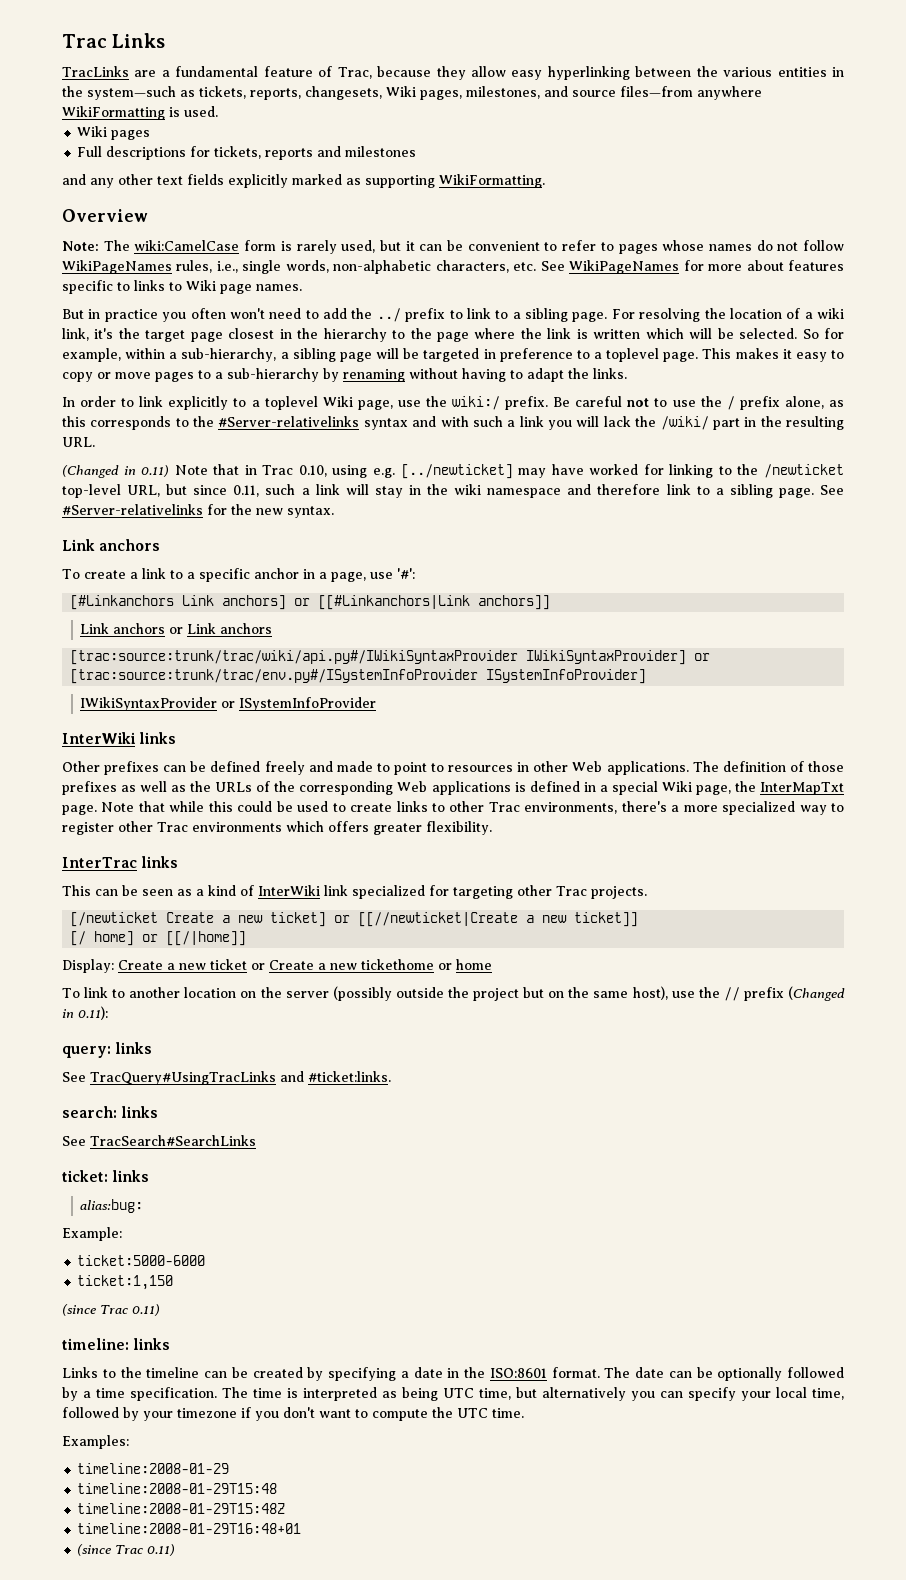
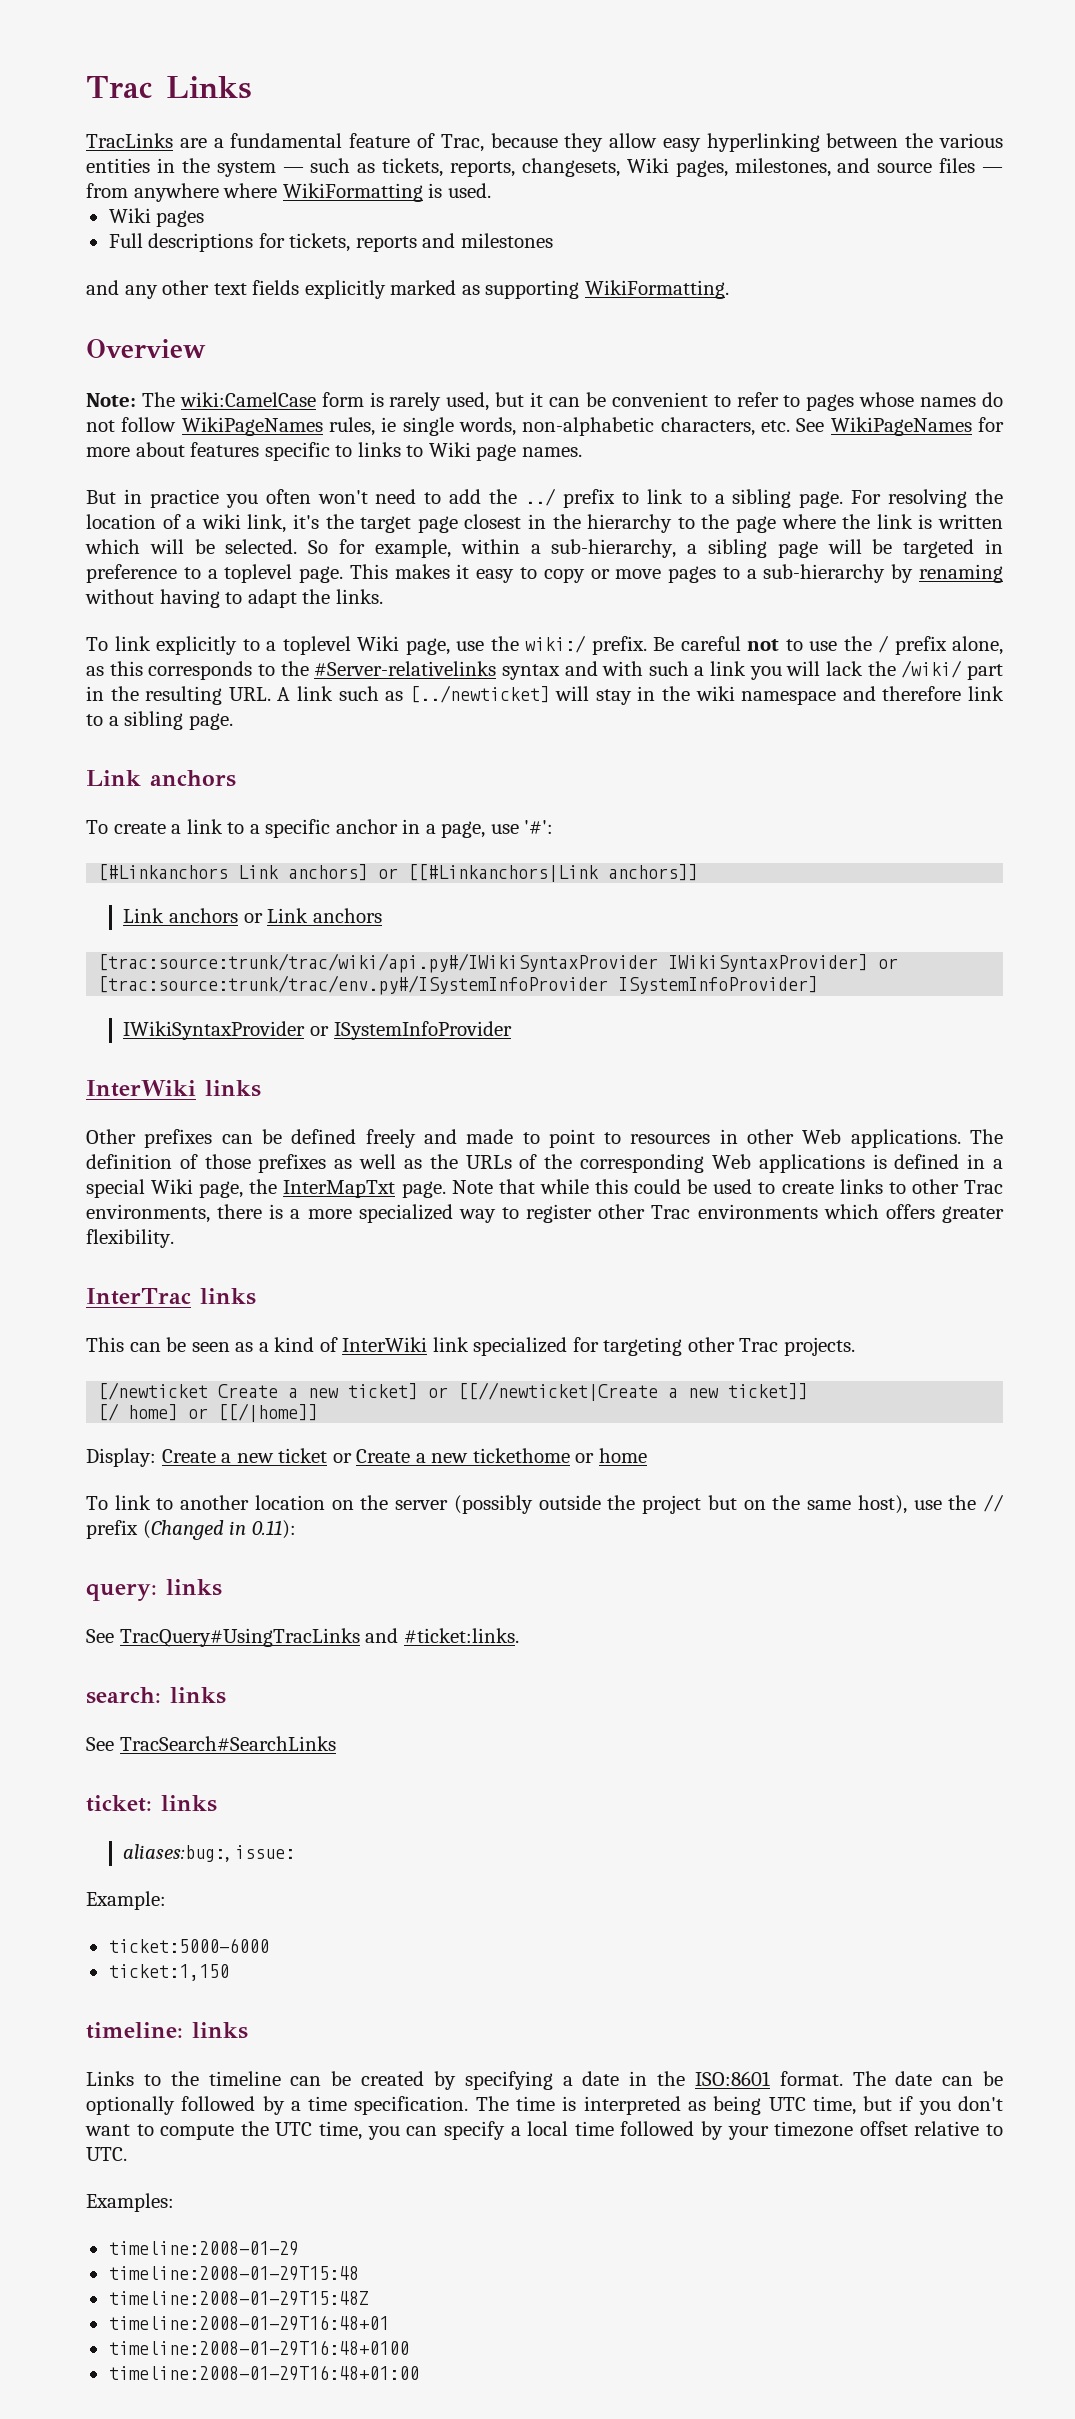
[87,86,176,100] system—such -> [216,158,351,177] system — such
[620,86,762,100] files—from anywhere -> [939,158,1003,173] [86,183,278,202] files — from anywhere where
[216,261,238,273] i.e., -> [381,417,397,432] ie
[62,396,135,407] In order to -> [86,637,108,651] To
[62,464,844,479] [62,484,340,498] // (Changed in 0.11) Note that in Trac 0.10, using e.g. [../newticket] may have worked for linking to the /newticket top-level URL, but since 0.11, such a link -> [277,685,550,703] A link such as [../newticket]
[819,485,844,495] [62,504,334,518] See #Server-relativelinks for the new syntax. -> (233, 721) none
[621,801,667,812] there's -> [217,1204,284,1219] there is
[80,1199,144,1213] alias:bug: -> [123,1844,295,1863] aliases:bug:, issue:
[62,1304,160,1316] // (since Trac 0.11) -> (229, 1972) none
[542,1387,844,1401] [62,1407,237,1421] alternatively you can specify your local time, followed by your timezone -> (893, 2103) none
[492,1408,524,1418] time. -> [319,2121,1003,2140] [86,2147,127,2161] time, you can specify a local time followed by your timezone offset relative to UTC.
[77,1544,176,1556] (since Trac 0.11) -> [108,2340,409,2356] [108,2365,419,2381] timeline:2008-01-29T16:48+0100 // timeline:2008-01-29T16:48+01:00

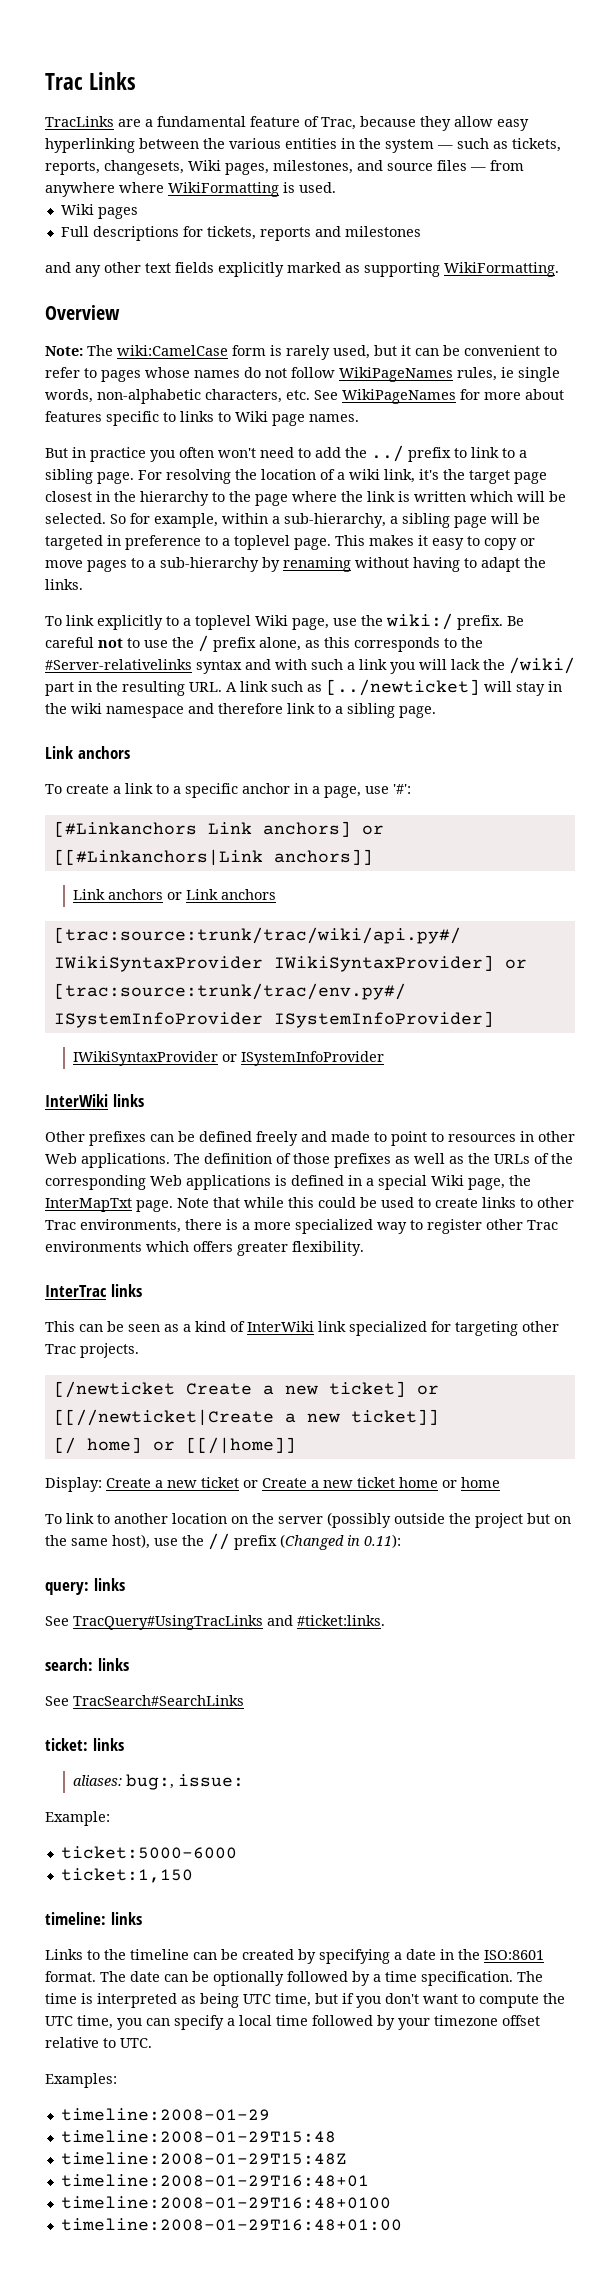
[472,1448,570,1463] tickethome -> [357,1477,438,1488] ticket home
[123,1844,230,1863] aliases:bug:, -> [72,1774,174,1790] aliases: bug:,

